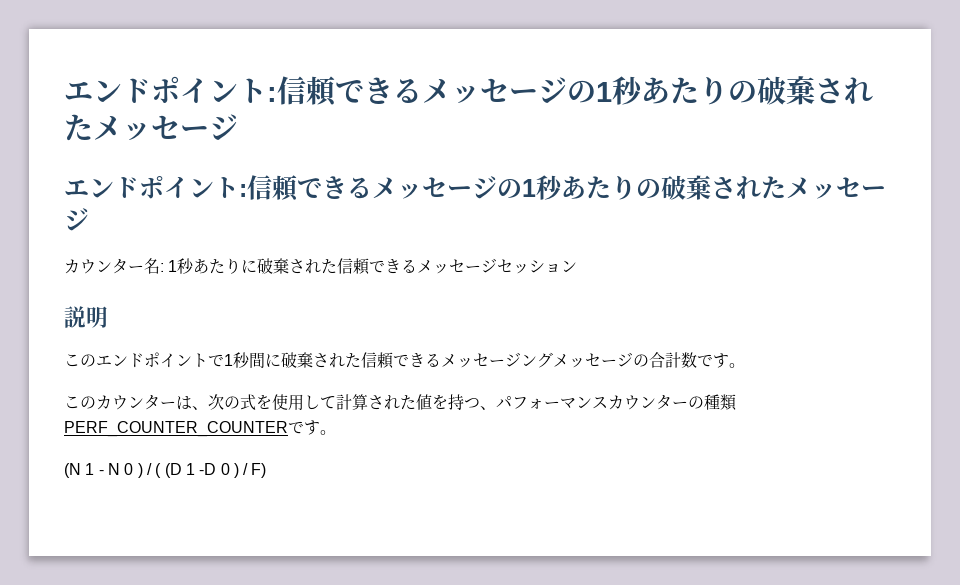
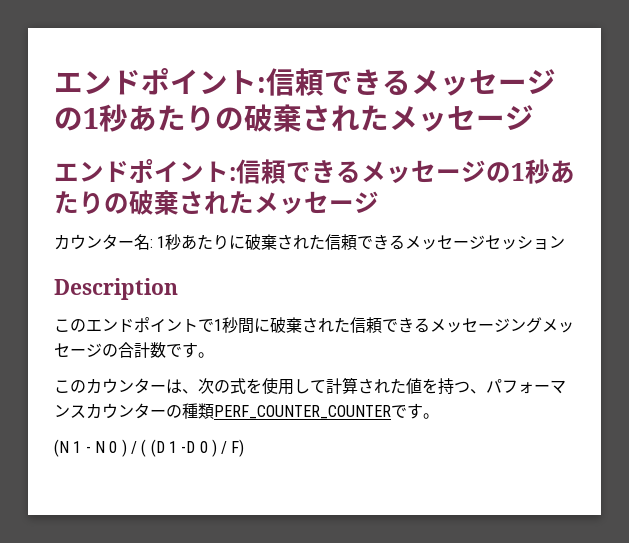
[64,306,108,328] 説明 -> [54,278,178,300] Description

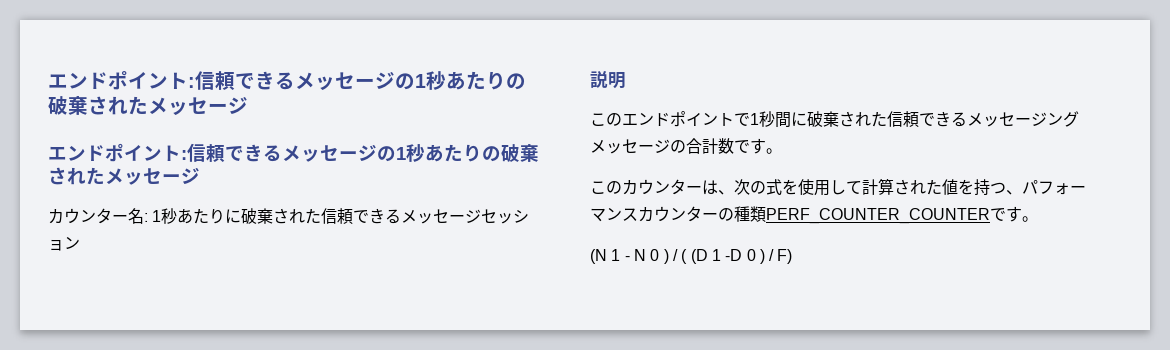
[54,278,178,300] Description -> [590,71,626,89] 説明

